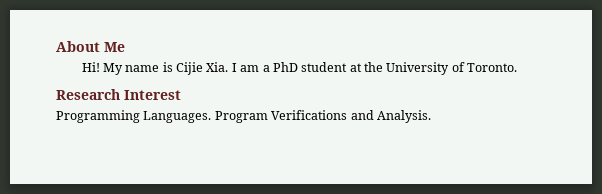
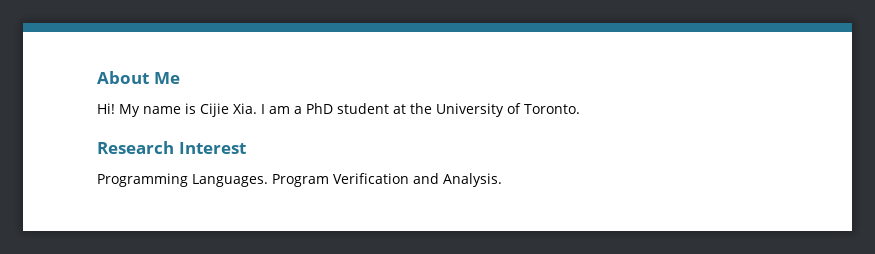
[271,110,348,120] Verifications -> [333,173,409,184] Verification

